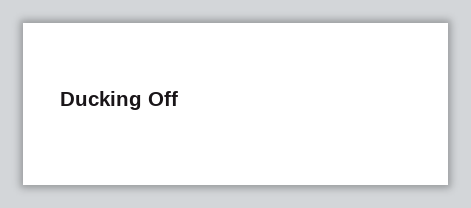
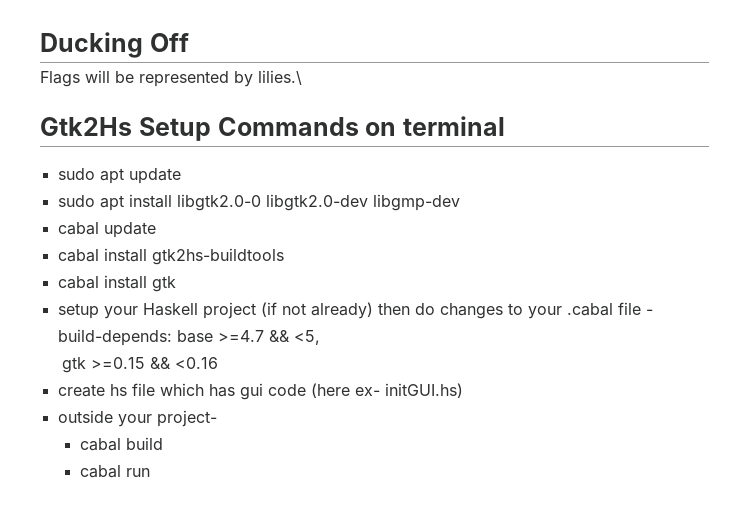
(178, 98) none -> [40,70,302,87] [40,116,505,141] [57,168,181,184] [57,194,460,211] [57,222,156,238] [57,248,284,265] [57,275,176,292] [57,302,653,319] [57,329,320,346] [62,357,219,373] [57,383,463,400] [57,410,217,427] [79,437,163,451] [79,465,150,478] // Flags will be represented by lilies.\ // Gtk2Hs Setup Commands on terminal // sudo apt update // sudo apt install libgtk2.0-0 libgtk2.0-dev libgmp-dev // cabal update // cabal install gtk2hs-buildtools // cabal install gtk // setup your Haskell project (if not already) then do changes to your .cabal file - build-depends: base >=4.7 && <5, // gtk >=0.15 && <0.16 // create hs file which has gui code (here ex- initGUI.hs) // outside your project- // cabal build // cabal run

